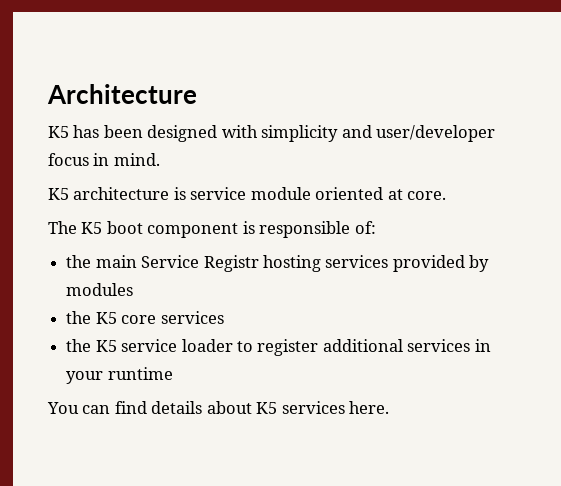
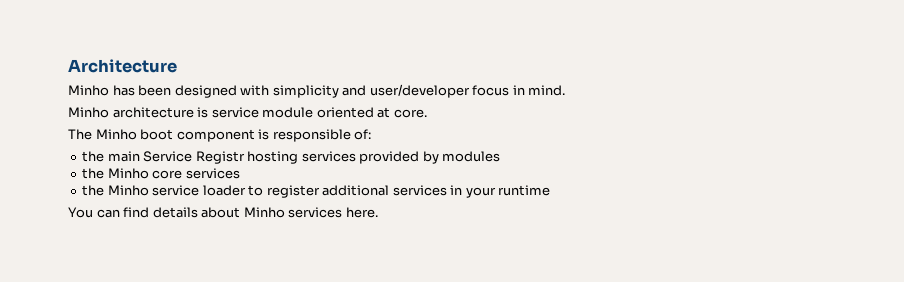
[48,126,69,138] K5 -> [68,85,109,96] Minho
[48,188,69,200] K5 -> [68,107,109,118] Minho
[81,222,103,234] K5 -> [95,129,137,140] Minho
[95,312,117,324] K5 -> [107,168,149,179] Minho
[95,340,117,352] K5 -> [107,185,149,196] Minho
[256,402,278,414] K5 -> [243,207,285,218] Minho

